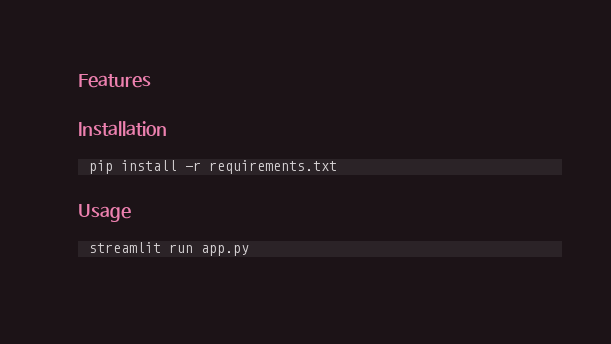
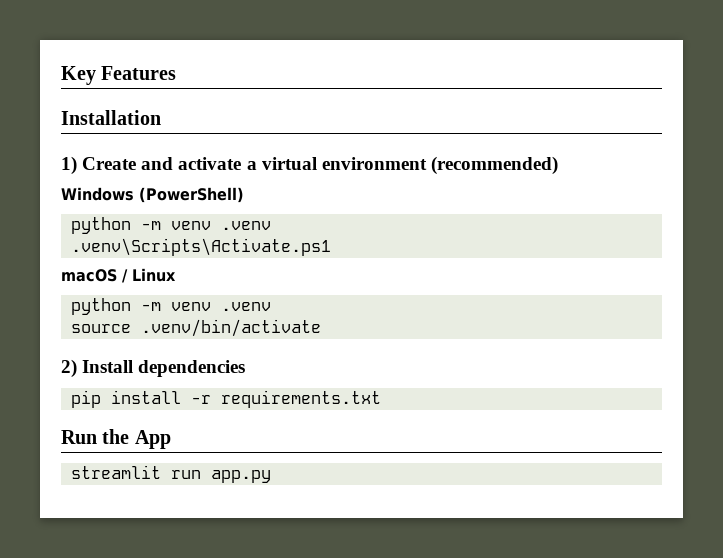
(78, 81) none -> [61,66,96,85] Key
(167, 128) none -> [61,156,558,175] [61,187,244,203] [70,217,271,234] [70,238,331,256] [61,268,176,283] [70,298,271,315] [70,319,321,337] [61,359,246,378] // 1) Create and activate a virtual environment (recommended) // Windows (PowerShell) // python -m venv .venv // .venv\Scripts\Activate.ps1 // macOS / Linux // python -m venv .venv // source .venv/bin/activate // 2) Install dependencies
[78,204,131,222] Usage -> [61,429,171,449] Run the App

